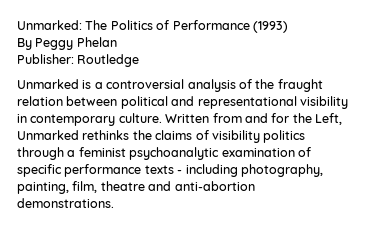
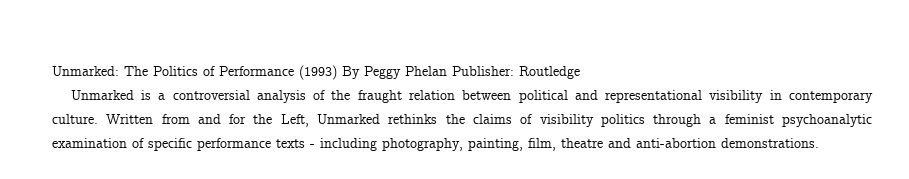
(288, 27) // -> (337, 72) none
(117, 42) // -> (447, 71) none

